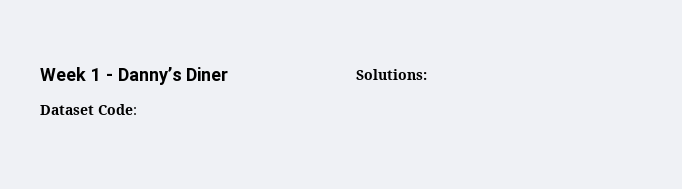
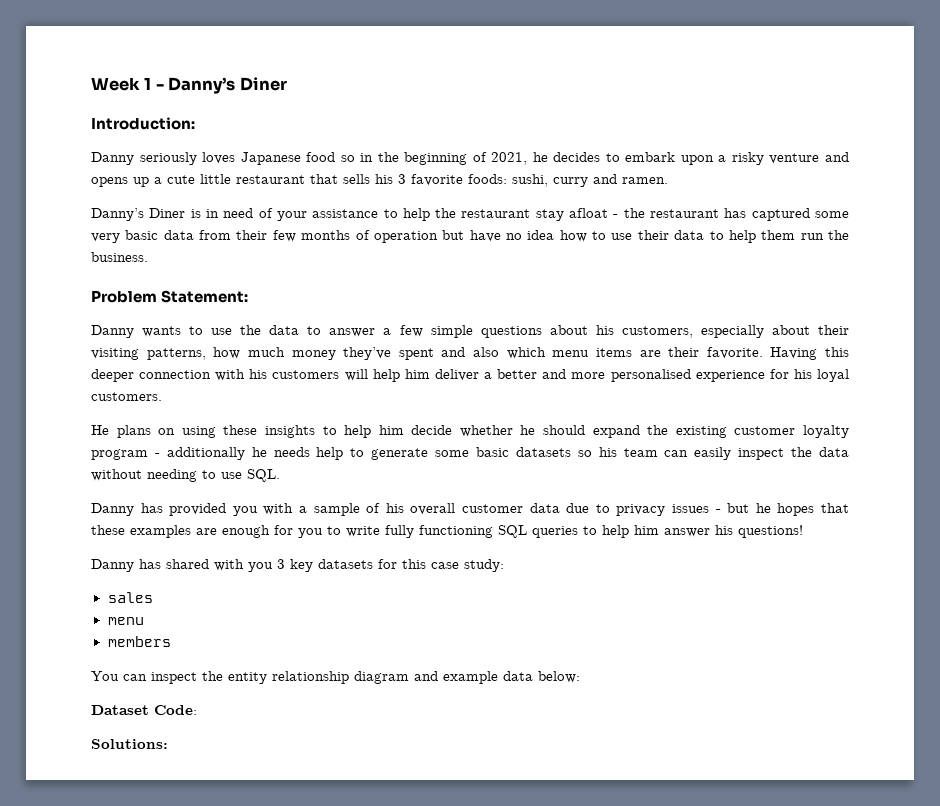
(229, 74) none -> [91,117,195,130] [91,152,849,165] [91,174,668,187] [91,208,849,221] [91,230,850,243] [91,252,148,262] [91,290,249,303] [91,325,849,338] [91,347,849,360] [91,369,850,382] [91,392,162,401] [91,425,849,438] [91,447,850,460] [91,469,280,482] [91,503,850,516] [91,525,803,538] [91,559,504,572] [107,592,153,603] [107,617,144,625] [107,636,171,647] [91,671,580,684] // Introduction: // Danny seriously loves Japanese food so in the beginning of 2021, he decides to embark upon a risky venture and opens up a cute little restaurant that sells his 3 favorite foods: sushi, curry and ramen. // Danny’s Diner is in need of your assistance to help the restaurant stay afloat - the restaurant has captured some very basic data from their few months of operation but have no idea how to use their data to help them run the business. // Problem Statement: // Danny wants to use the data to answer a few simple questions about his customers, especially about their visiting patterns, how much money they’ve spent and also which menu items are their favorite. Having this deeper connection with his customers will help him deliver a better and more personalised experience for his loyal customers. // He plans on using these insights to help him decide whether he should expand the existing customer loyalty program - additionally he needs help to generate some basic datasets so his team can easily inspect the data without needing to use SQL. // Danny has provided you with a sample of his overall customer data due to privacy issues - but he hopes that these examples are enough for you to write fully functioning SQL queries to help him answer his questions! // Danny has shared with you 3 key datasets for this case study: // sales // menu // members // You can inspect the entity relationship diagram and example data below:

